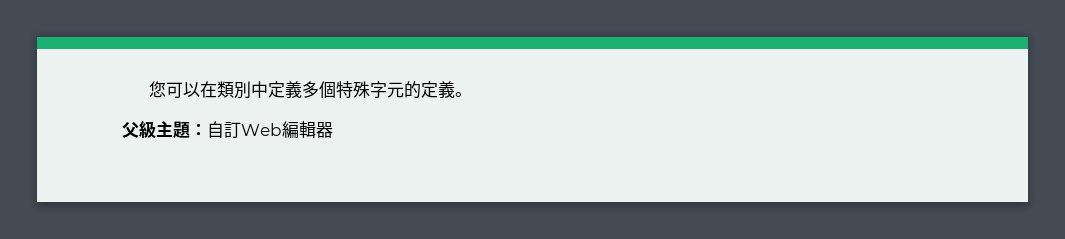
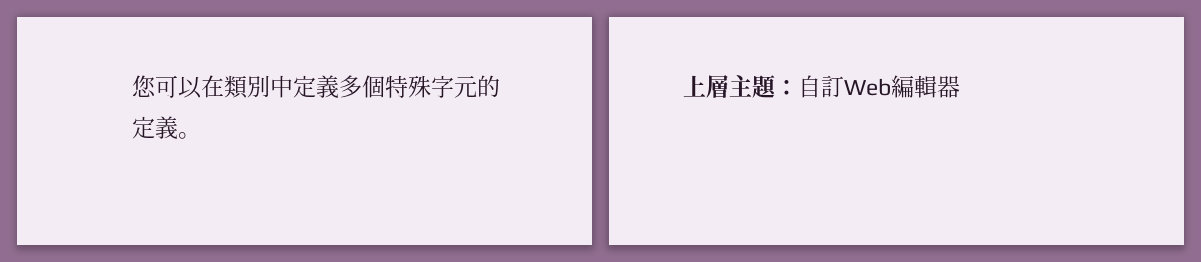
[122,121,156,138] 父級 -> [683,75,729,98] 上層

